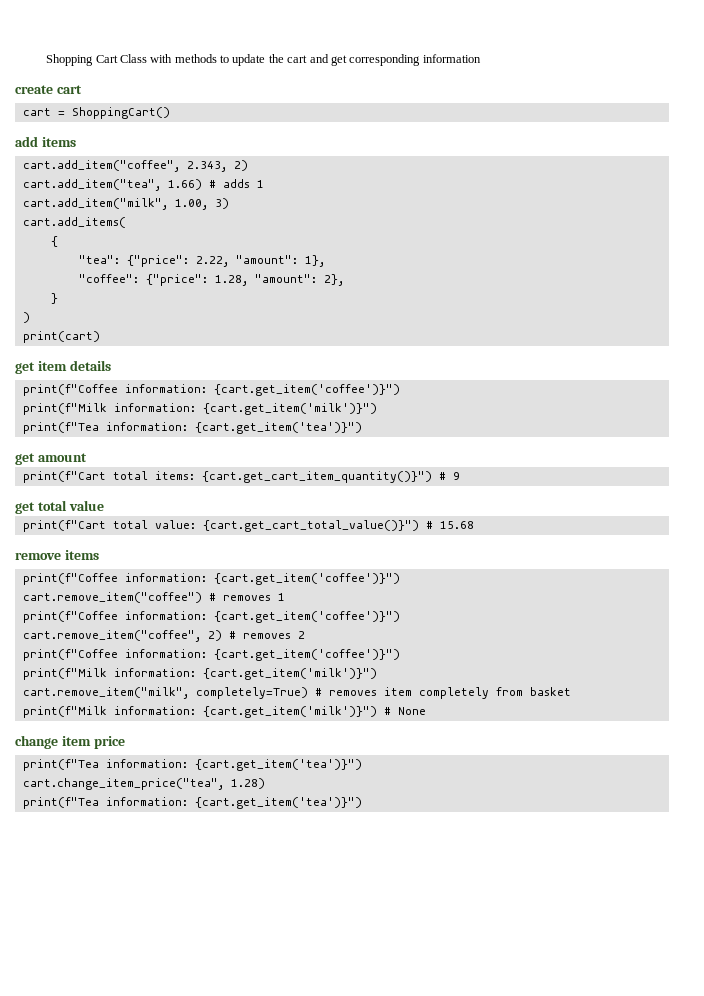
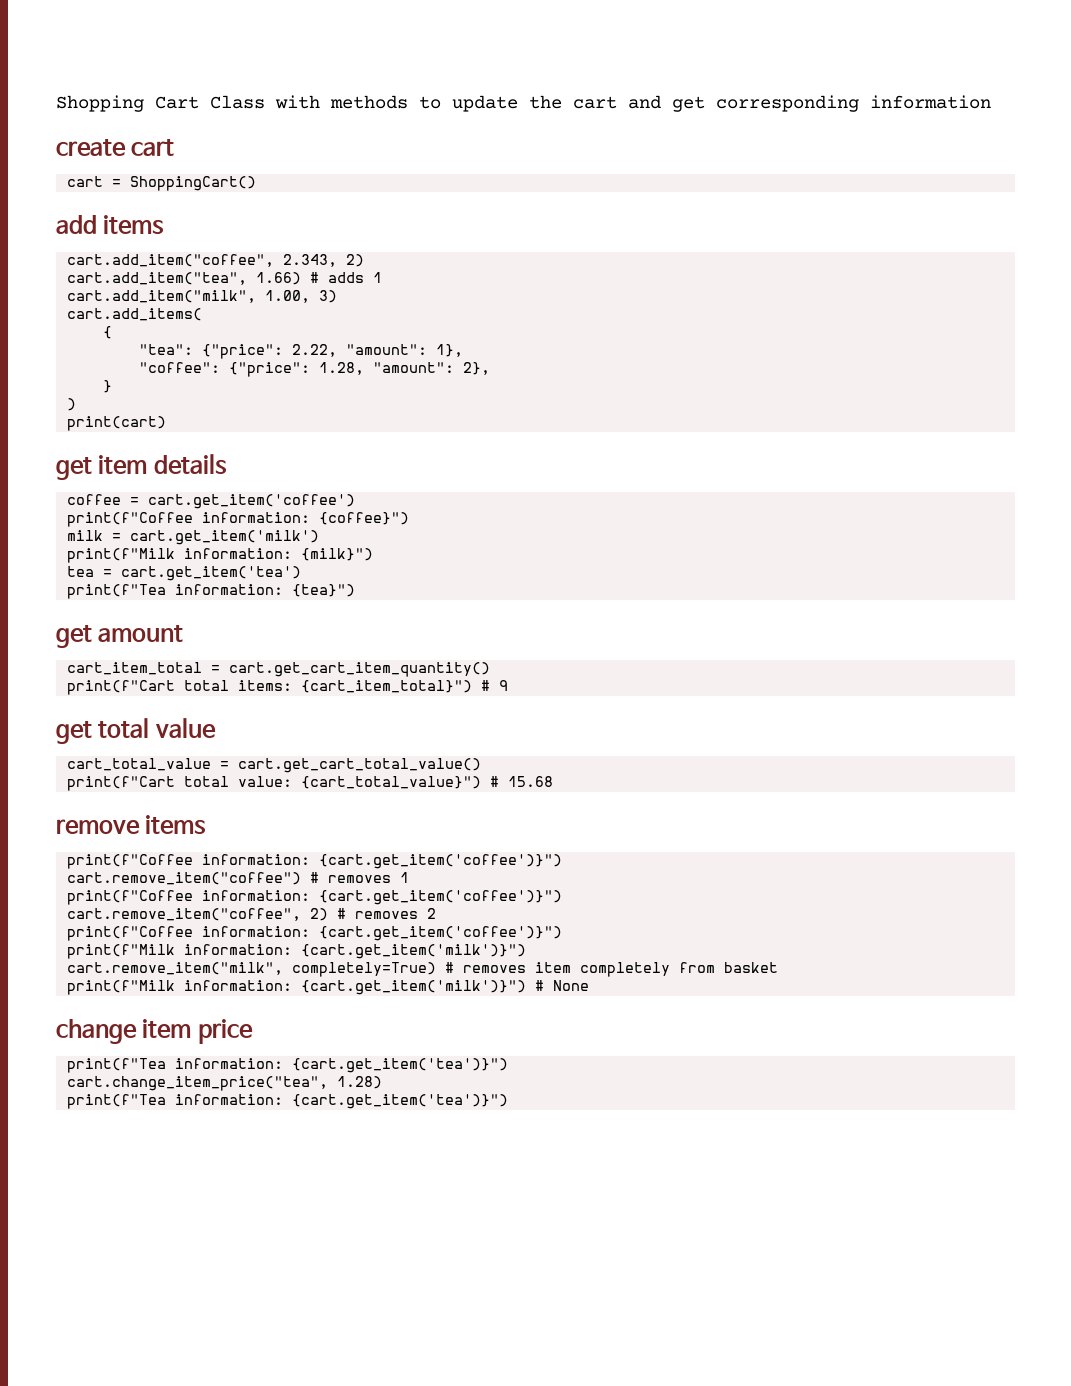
[22,384,400,396] [22,403,377,415] [22,422,362,434] // print(f"Coffee information: {cart.get_item('coffee')}") // print(f"Milk information: {cart.get_item('milk')}") // print(f"Tea information: {cart.get_item('tea')}") -> [67,494,356,509] [67,512,410,527] [67,530,320,545] [67,548,374,563] [67,566,302,581] [67,584,356,599] // coffee = cart.get_item('coffee') // print(f"Coffee information: {coffee}") // milk = cart.get_item('milk') // print(f"Milk information: {milk}") // tea = cart.get_item('tea') // print(f"Tea information: {tea}")
(87, 457) none -> [67,662,491,677] // cart_item_total = cart.get_cart_item_quantity()
[201,471,432,483] {cart.get_cart_item_quantity()}") -> [301,680,473,693] {cart_item_total}")
(104, 505) none -> [67,758,482,773] // cart_total_value = cart.get_cart_total_value()
[202,520,419,532] {cart.get_cart_total_value()}") -> [301,776,482,789] {cart_total_value}")

